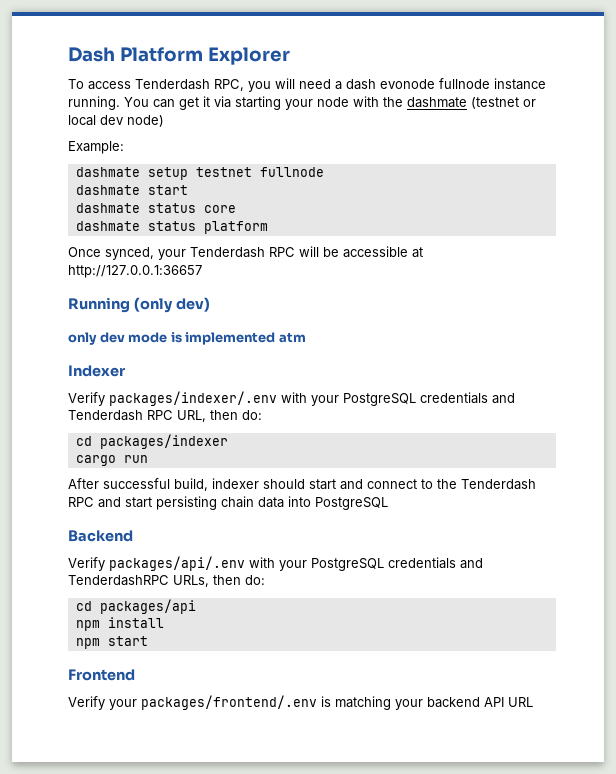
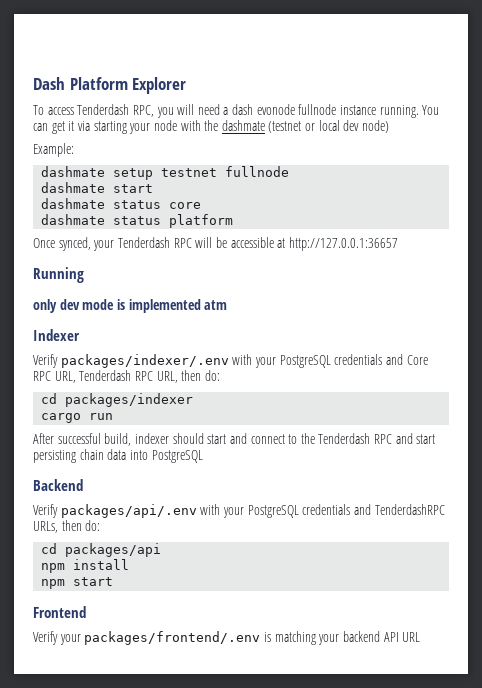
[133,297,210,313] (only dev) -> (84, 275) none
(515, 398) none -> [406,355,428,365] [33,371,76,383] Core RPC URL,

